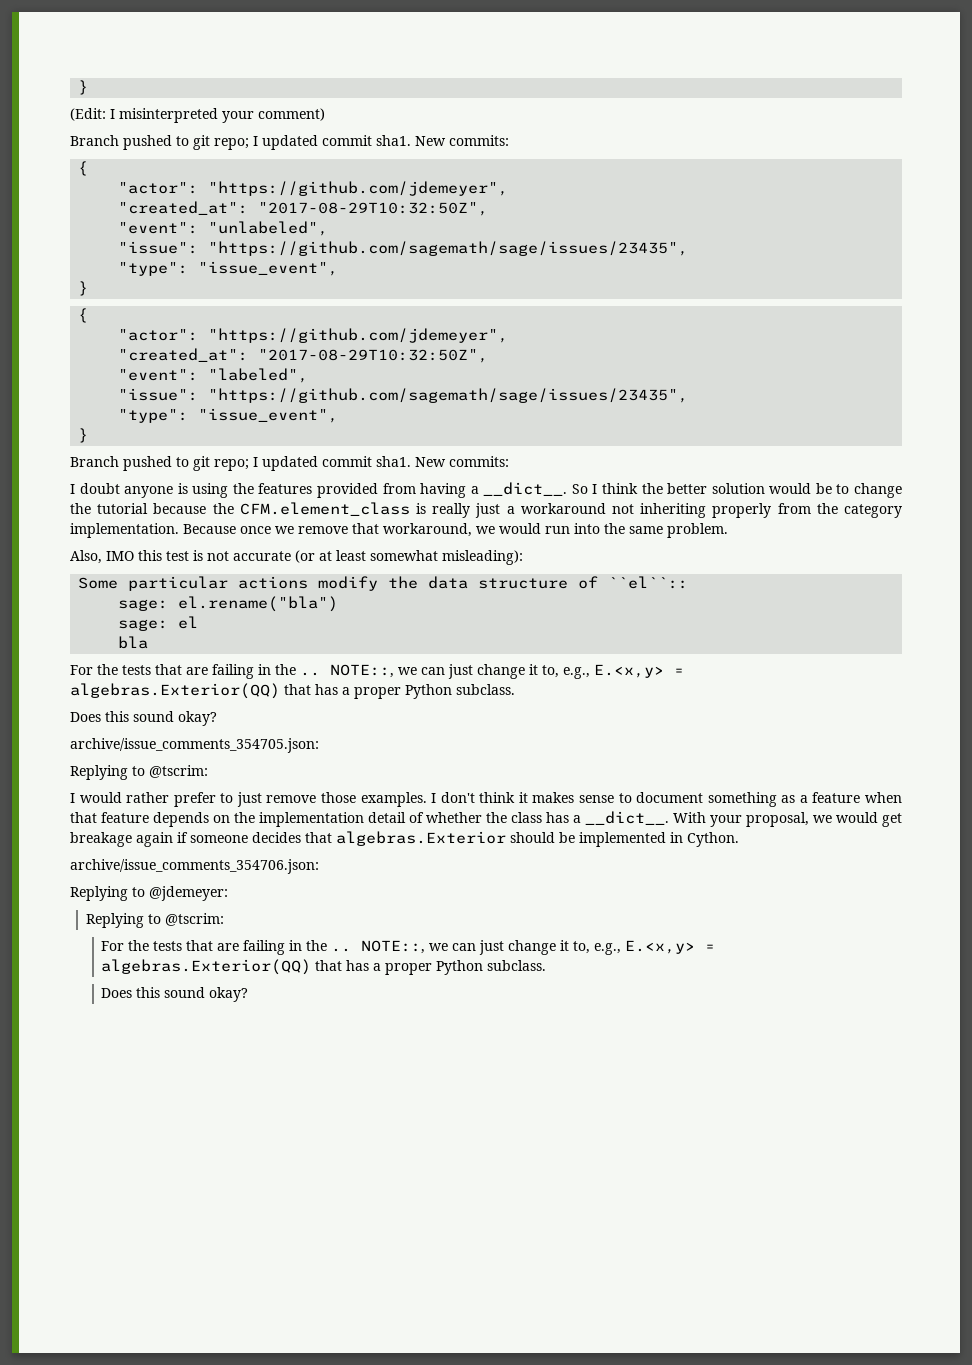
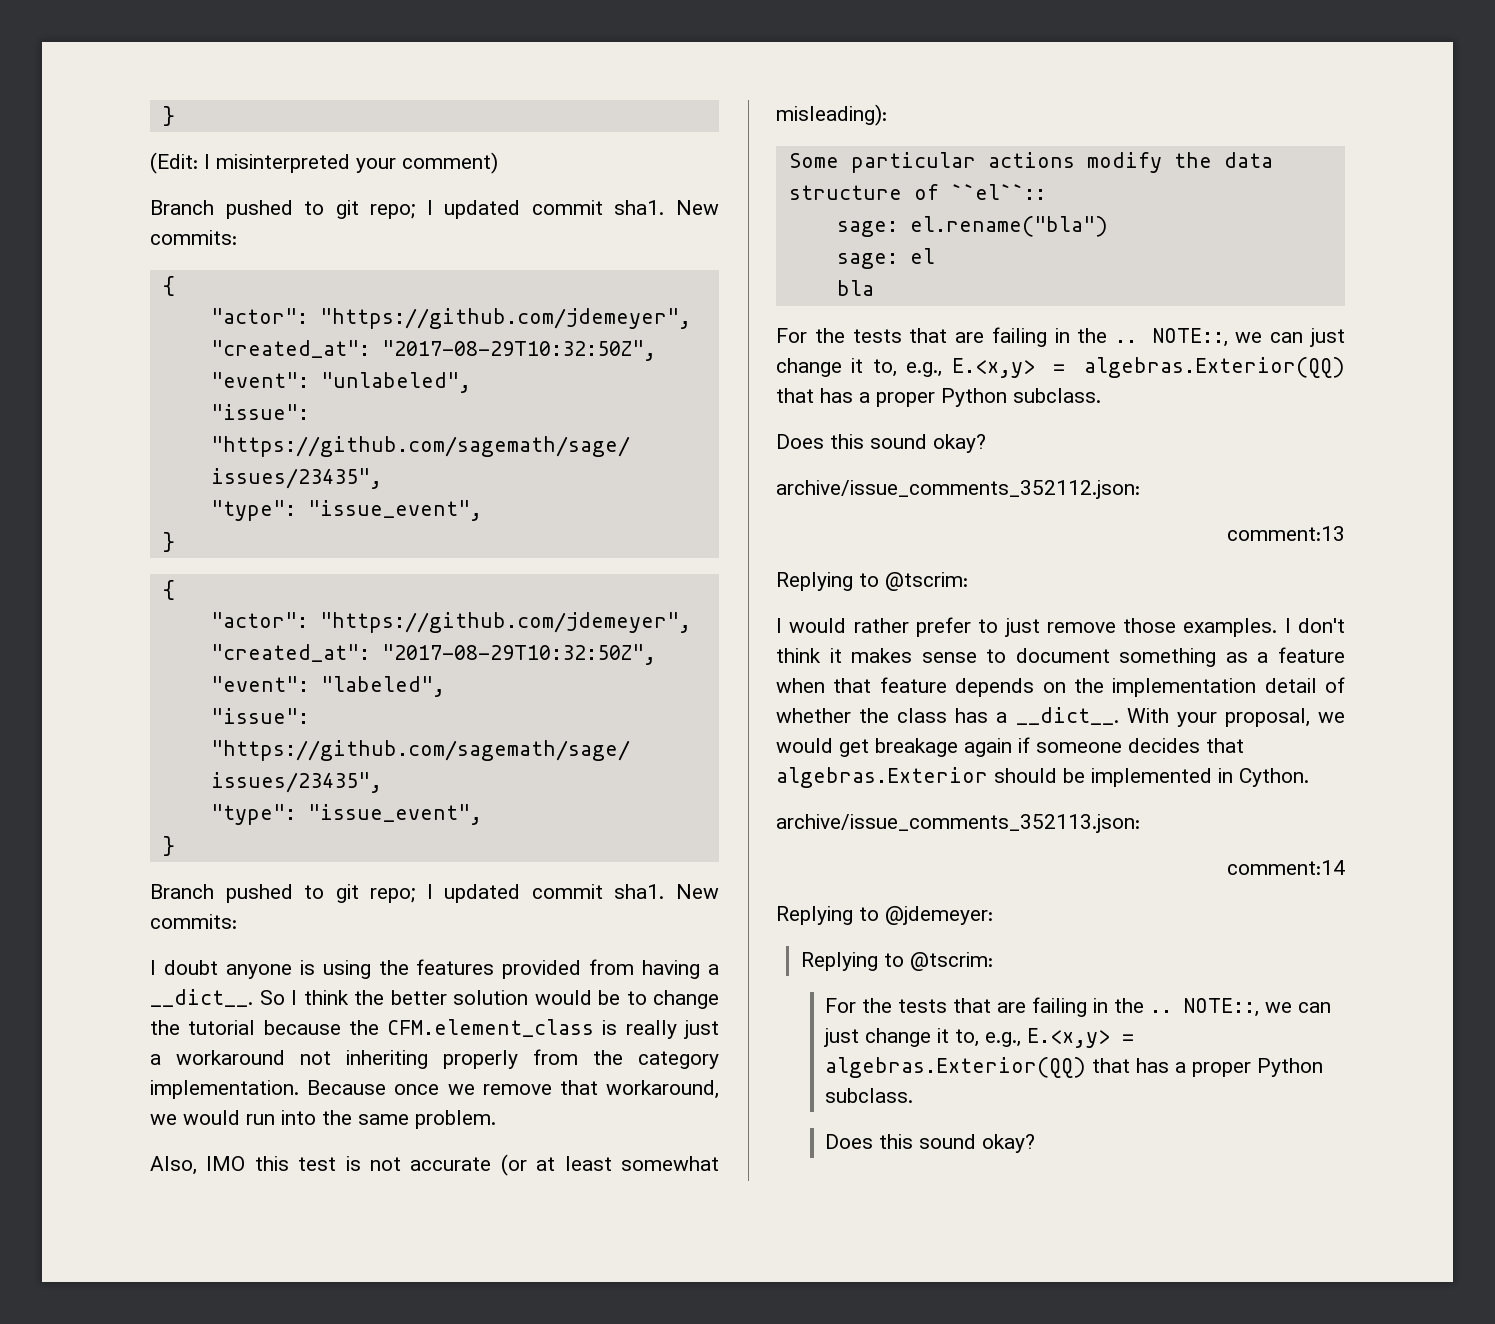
[70,738,319,753] archive/issue_comments_354705.json: -> [776,480,1140,499] [1227,526,1345,541] archive/issue_comments_352112.json: // comment:13
[70,859,319,874] archive/issue_comments_354706.json: -> [776,814,1140,833] [1227,860,1345,875] archive/issue_comments_352113.json: // comment:14

